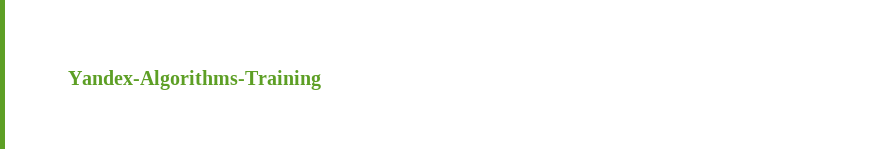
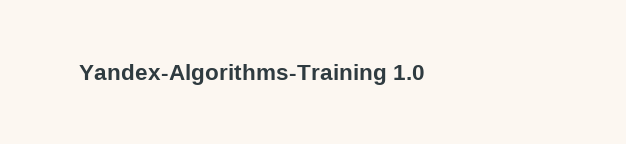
(321, 80) none -> [393,65,426,80] 1.0

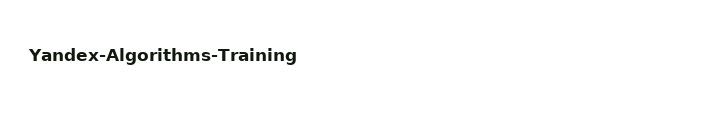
[393,65,426,80] 1.0 -> (297, 56) none

